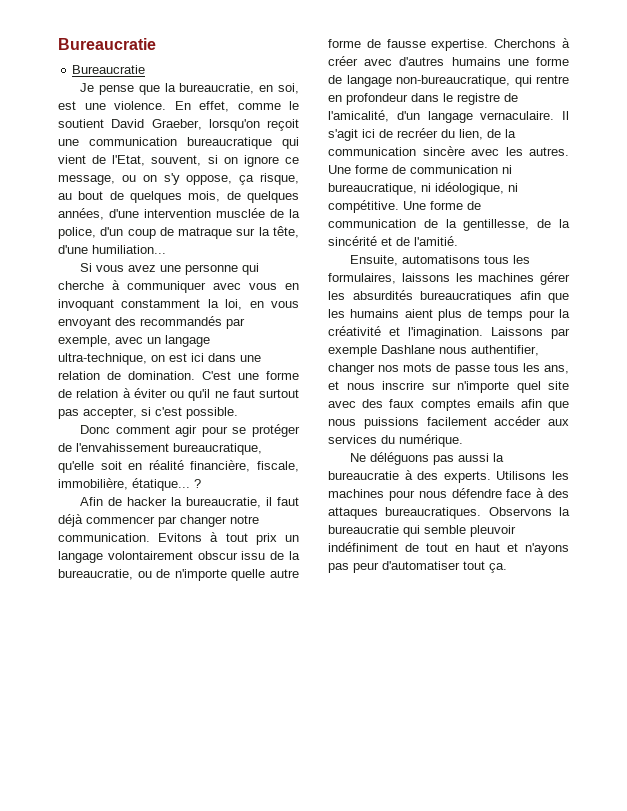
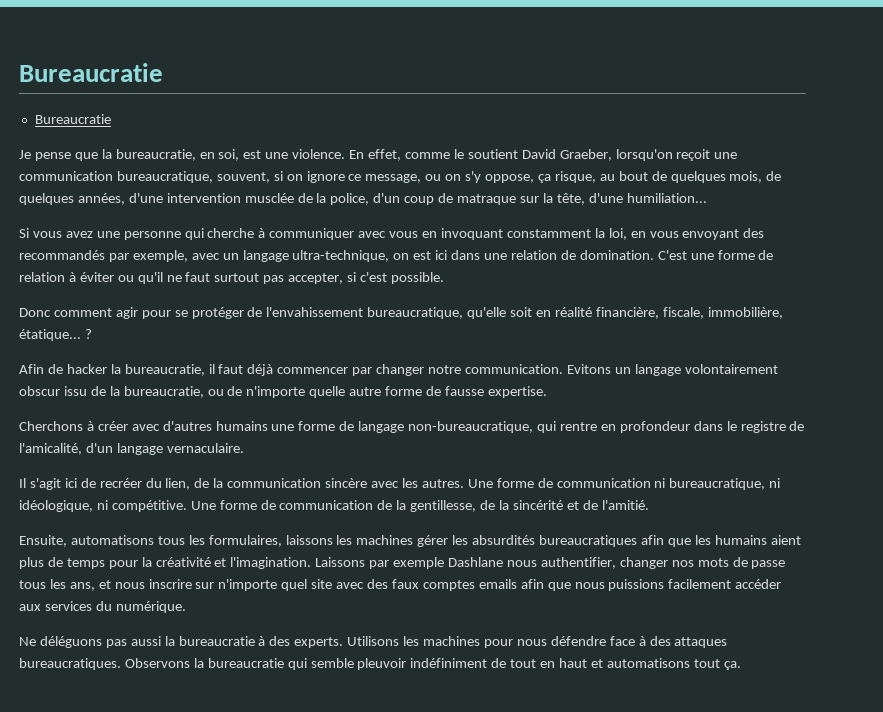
[187,137,299,149] [58,155,146,166] bureaucratique qui vient de l'Etat, -> [116,171,213,183] bureaucratique,
[210,532,277,545] à tout prix -> (611, 369) none
(489, 45) none -> (547, 392) //
(555, 115) none -> (244, 448) //
[525,543,569,555] [328,561,460,573] n'ayons pas peur d'automatiser -> [606,658,690,668] automatisons

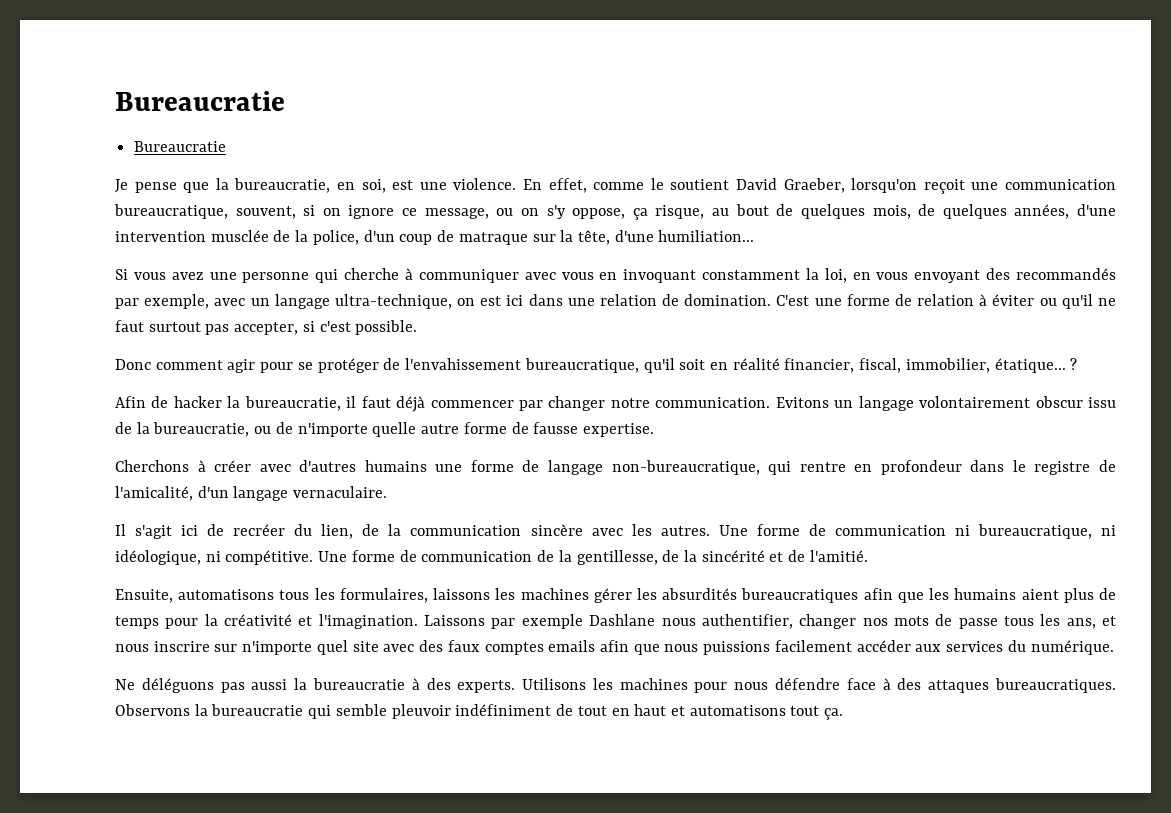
[467,307,507,319] qu'elle -> [643,358,675,373] qu'il
[595,307,783,319] financière, fiscale, immobilière, -> [784,358,990,373] financier, fiscal, immobilier,

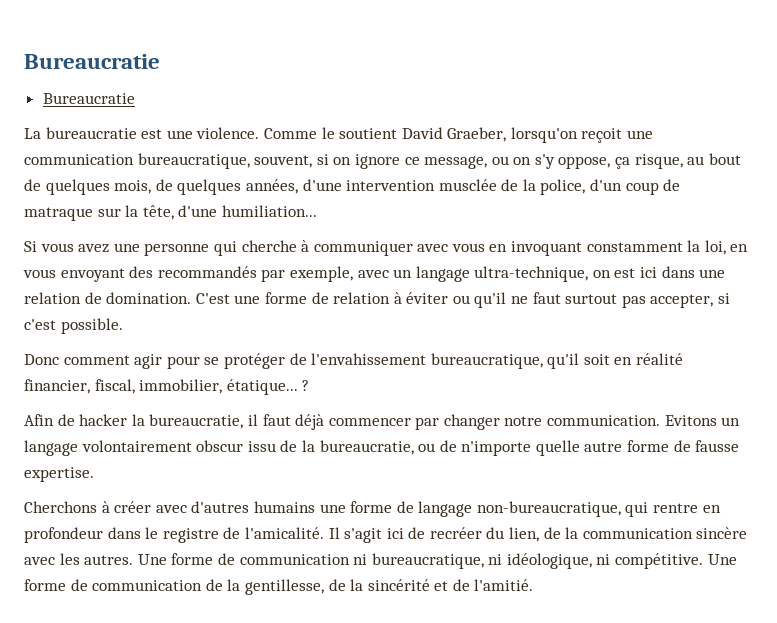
[115,178,645,193] Je pense que la bureaucratie, en soi, est une violence. En effet, comme -> [24,127,317,139] La bureaucratie est une violence. Comme
[115,486,388,501] l'amicalité, d'un langage vernaculaire. // -> [244,527,324,539] l'amicalité.
[115,588,1116,603] [115,614,1117,629] [115,640,1114,655] [115,678,1116,693] [115,704,844,720] // Ensuite, automatisons tous les formulaires, laissons les machines gérer les absurdités bureaucratiques afin que les humains aient plus de temps pour la créativité et l'imagination. Laissons par exemple Dashlane nous authentifier, changer nos mots de passe tous les ans, et nous inscrire sur n'importe quel site avec des faux comptes emails afin que nous puissions facilement accéder aux services du numérique. // Ne déléguons pas aussi la bureaucratie à des experts. Utilisons les machines pour nous défendre face à des attaques bureaucratiques. Observons la bureaucratie qui semble pleuvoir indéfiniment de tout en haut et automatisons tout ça. -> (534, 585) none

